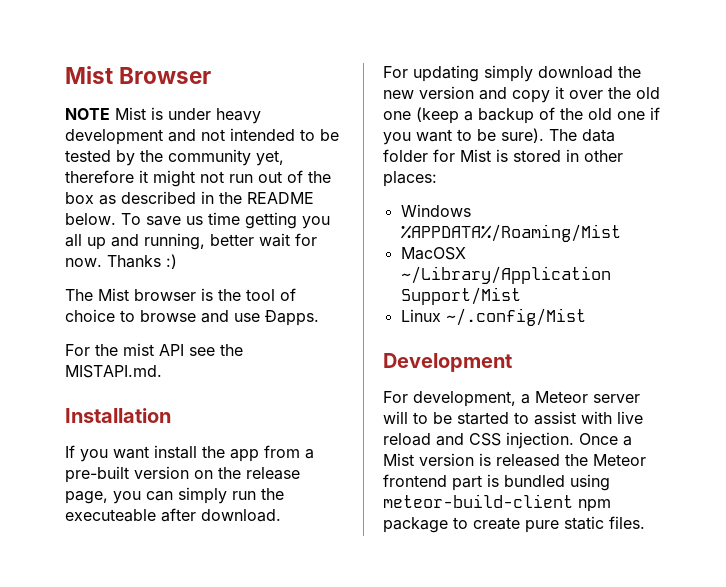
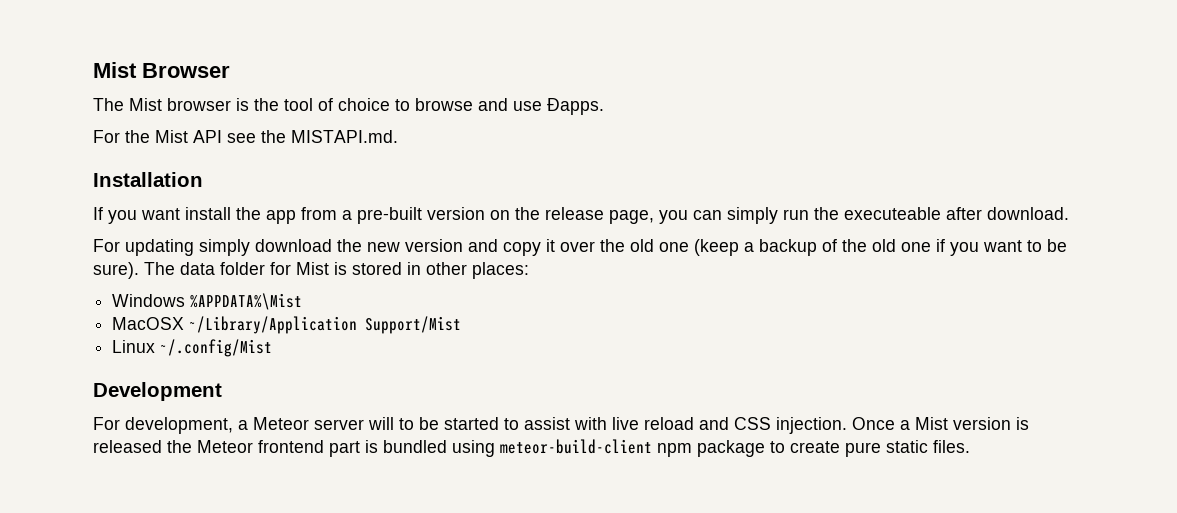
[65,107,261,124] [65,128,339,145] [65,149,284,166] [65,170,331,187] [65,191,314,205] [65,212,330,229] [65,233,317,250] [65,254,177,269] // NOTE Mist is under heavy development and not intended to be tested by the community yet, therefore it might not run out of the box as described in the README below. To save us time getting you all up and running, better wait for now. Thanks :) -> (230, 70) none
[123,343,154,356] mist -> [155,130,188,143] Mist
[400,224,621,242] %APPDATA%/Roaming/Mist -> [190,293,303,310] %APPDATA%\Mist

